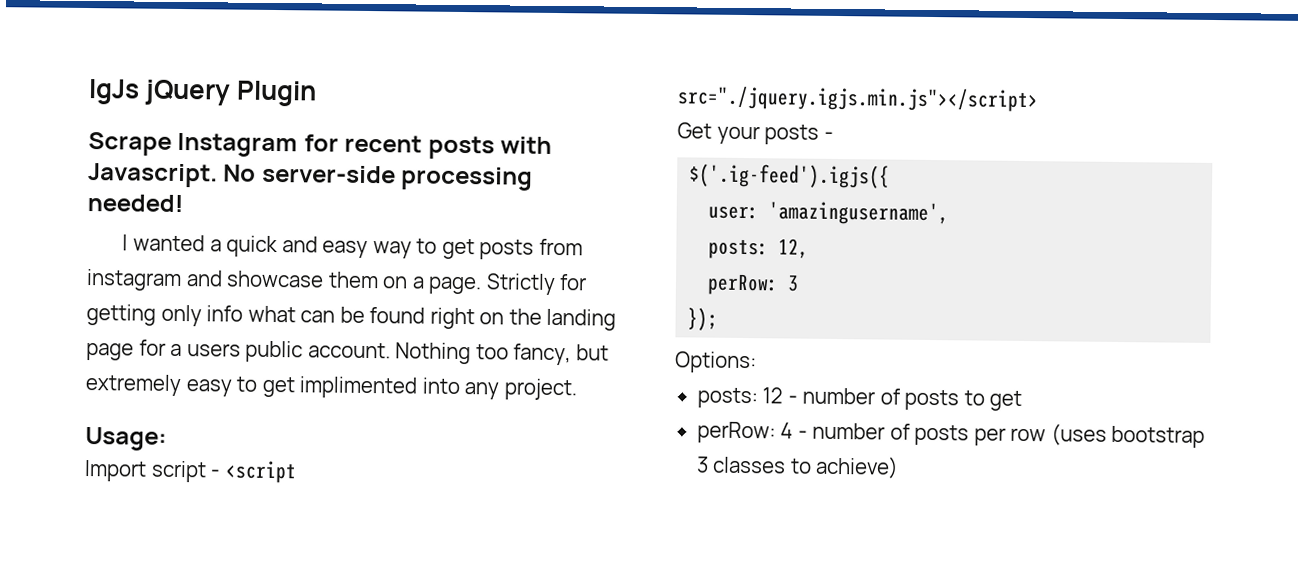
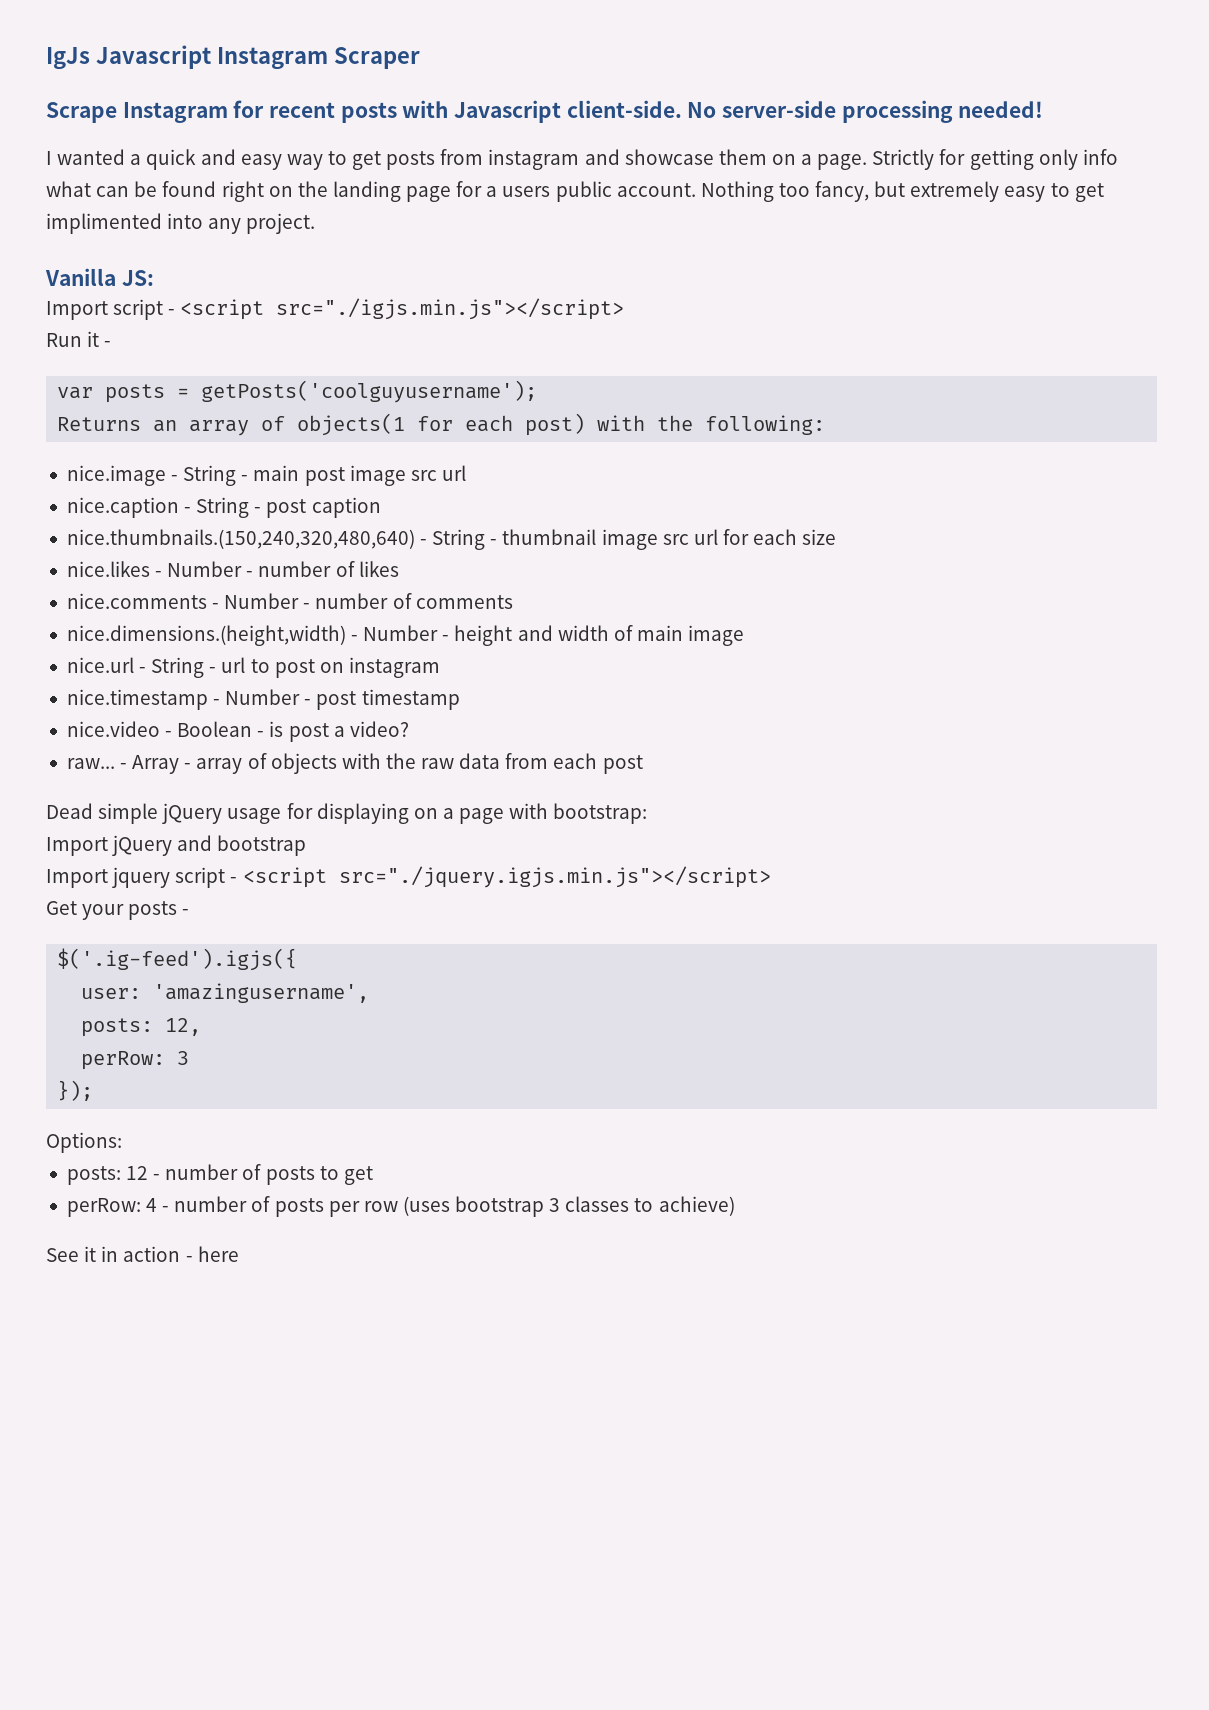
[144,79,318,107] jQuery Plugin -> [95,45,420,70] Javascript Instagram Scraper
[87,163,218,188] Javascript. -> [454,100,682,123] Javascript client-side.
[85,427,167,451] Usage: -> [45,268,154,286] Vanilla JS:
(297, 472) none -> [276,298,625,320] [46,331,112,347] [57,380,538,403] [57,413,826,436] [66,465,466,486] [66,497,381,518] [66,529,837,550] [66,561,399,577] [66,593,513,609] [66,625,745,646] [66,657,440,678] [66,689,460,710] [66,721,409,742] [66,753,643,774] [46,803,648,824] [46,835,307,856] [46,867,327,888] src="./igjs.min.js"></script> // Run it - // var posts = getPosts('coolguyusername'); // Returns an array of objects(1 for each post) with the following: // nice.image - String - main post image src url // nice.caption - String - post caption // nice.thumbnails.(150,240,320,480,640) - String - thumbnail image src url for each size // nice.likes - Number - number of likes // nice.comments - Number - number of comments // nice.dimensions.(height,width) - Number - height and width of main image // nice.url - String - url to post on instagram // nice.timestamp - Number - post timestamp // nice.video - Boolean - is post a video? // raw... - Array - array of objects with the raw data from each post // Dead simple jQuery usage for displaying on a page with bootstrap: // Import jQuery and bootstrap // Import jquery script - <script
(900, 467) none -> [46,1246,239,1262] // See it in action - here

